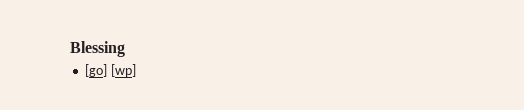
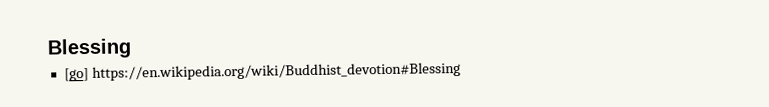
[111,64,137,77] [wp] -> [91,61,461,81] https://en.wikipedia.org/wiki/Buddhist_devotion#Blessing

